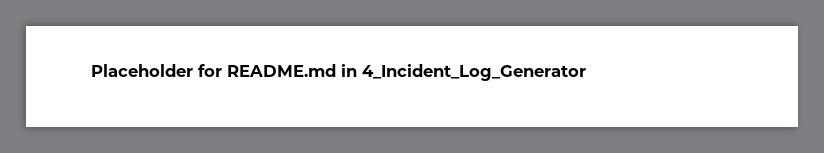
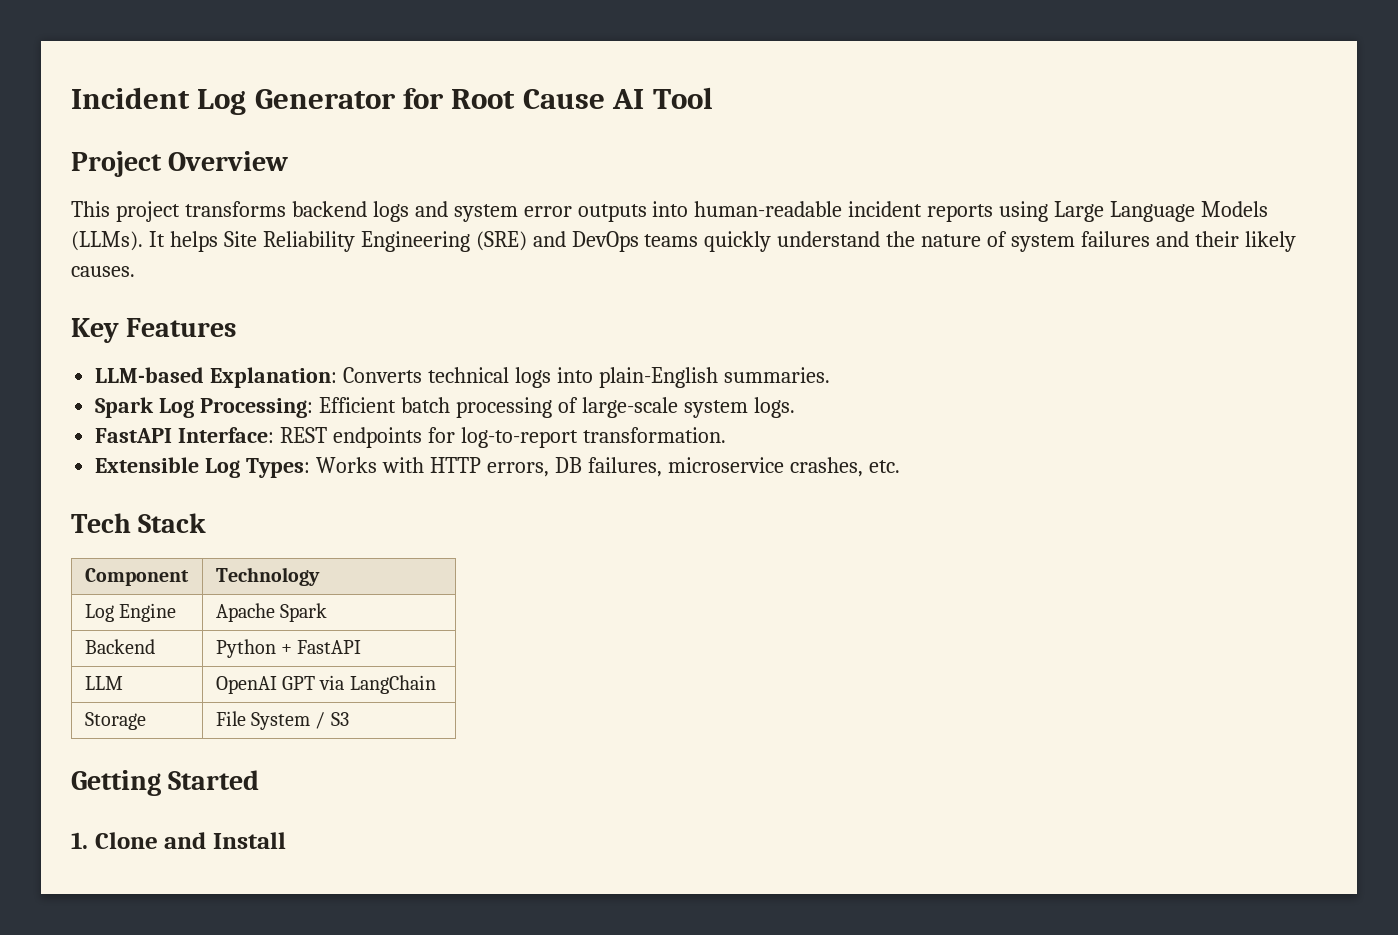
[91,64,586,81] Placeholder for README.md in 4_Incident_Log_Generator -> [71,87,713,115] [71,151,289,177] [71,201,1269,222] [71,231,1296,252] [71,266,135,277] [71,318,237,343] [95,367,830,388] [95,397,795,418] [95,427,726,448] [95,457,900,478] [71,513,207,533] [84,568,189,586] [215,567,320,586] [84,603,176,622] [215,603,327,622] [84,639,155,654] [215,639,362,658] [84,676,123,690] [215,675,436,694] [84,712,146,730] [215,711,349,730] [71,770,260,796] [71,832,286,849] Incident Log Generator for Root Cause AI Tool // Project Overview // This project transforms backend logs and system error outputs into human-readable incident reports using Large Language Models (LLMs). It helps Site Reliability Engineering (SRE) and DevOps teams quickly understand the nature of system failures and their likely causes. // Key Features // LLM-based Explanation: Converts technical logs into plain-English summaries. // Spark Log Processing: Efficient batch processing of large-scale system logs. // FastAPI Interface: REST endpoints for log-to-report transformation. // Extensible Log Types: Works with HTTP errors, DB failures, microservice crashes, etc. // Tech Stack // Component | Technology // Log Engine | Apache Spark // Backend | Python + FastAPI // LLM | OpenAI GPT via LangChain // Storage | File System / S3 // Getting Started // 1. Clone and Install

